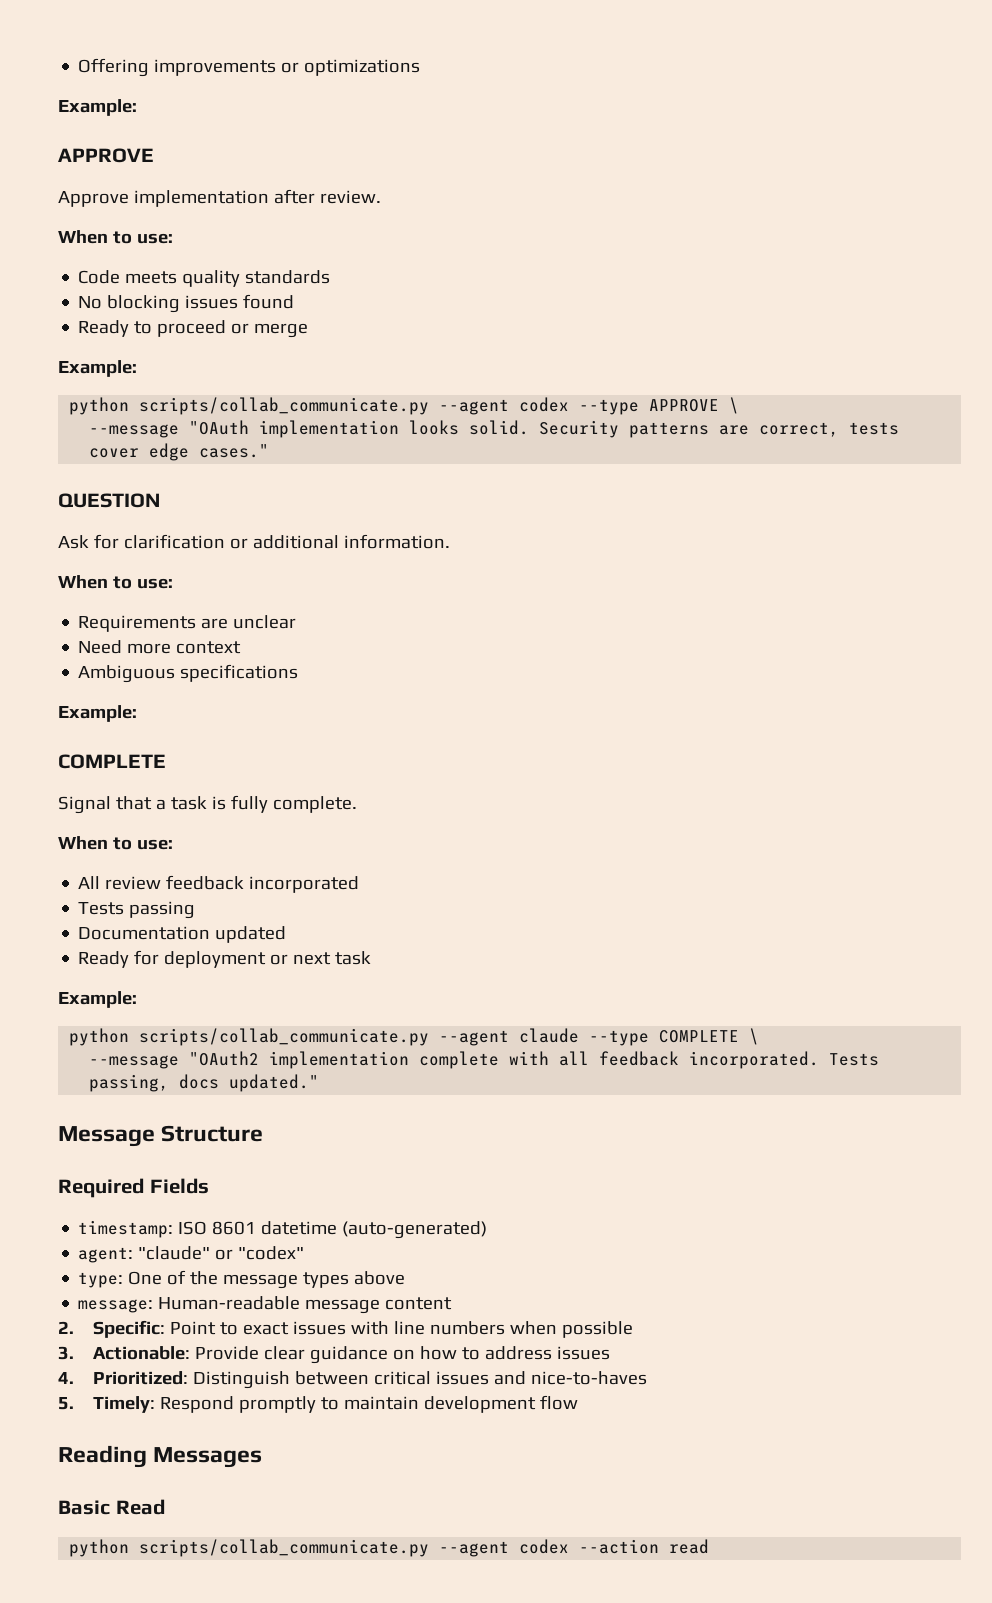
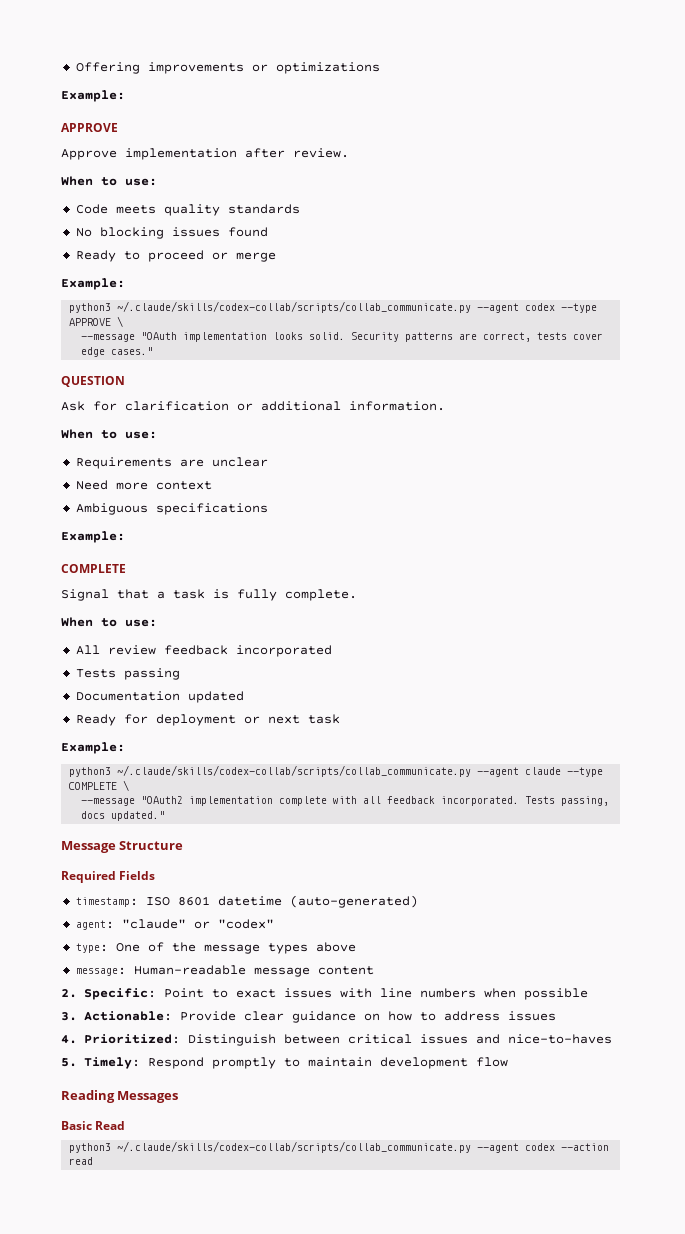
[69,397,430,415] python scripts/collab_communicate.py -> [69,301,472,313] python3 ~/.claude/skills/codex-collab/scripts/collab_communicate.py
[69,1028,430,1046] python scripts/collab_communicate.py -> [69,765,472,777] python3 ~/.claude/skills/codex-collab/scripts/collab_communicate.py
[69,1539,430,1557] python scripts/collab_communicate.py -> [69,1141,472,1153] python3 ~/.claude/skills/codex-collab/scripts/collab_communicate.py

